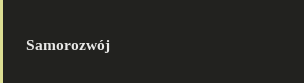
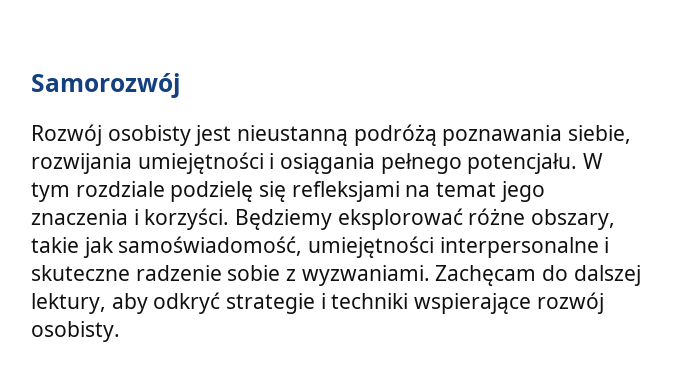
(110, 46) none -> [31,124,632,146] [31,152,604,174] [31,181,545,202] [31,208,616,230] [31,236,610,258] [31,265,641,286] [31,292,604,314] [31,321,120,342] // Rozwój osobisty jest nieustanną podróżą poznawania siebie, rozwijania umiejętności i osiągania pełnego potencjału. W tym rozdziale podzielę się refleksjami na temat jego znaczenia i korzyści. Będziemy eksplorować różne obszary, takie jak samoświadomość, umiejętności interpersonalne i skuteczne radzenie sobie z wyzwaniami. Zachęcam do dalszej lektury, aby odkryć strategie i techniki wspierające rozwój osobisty.

